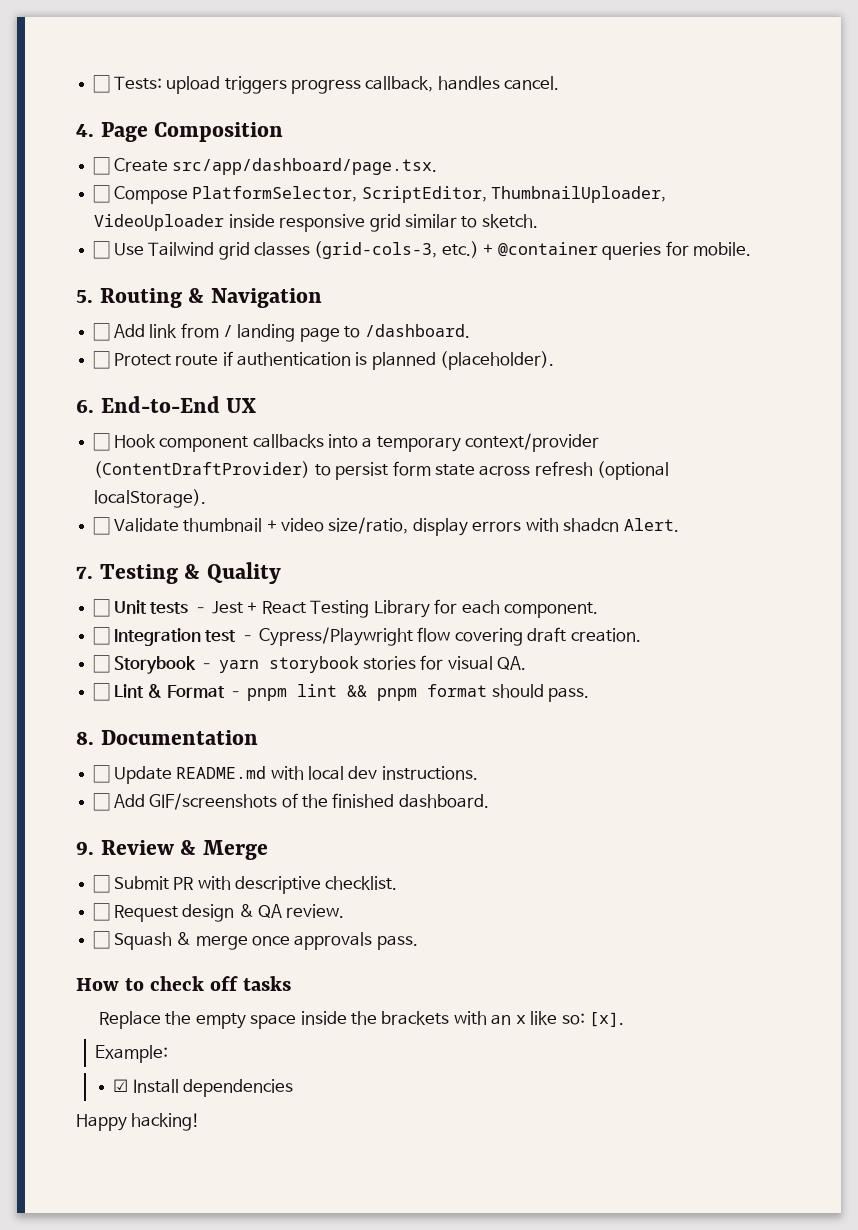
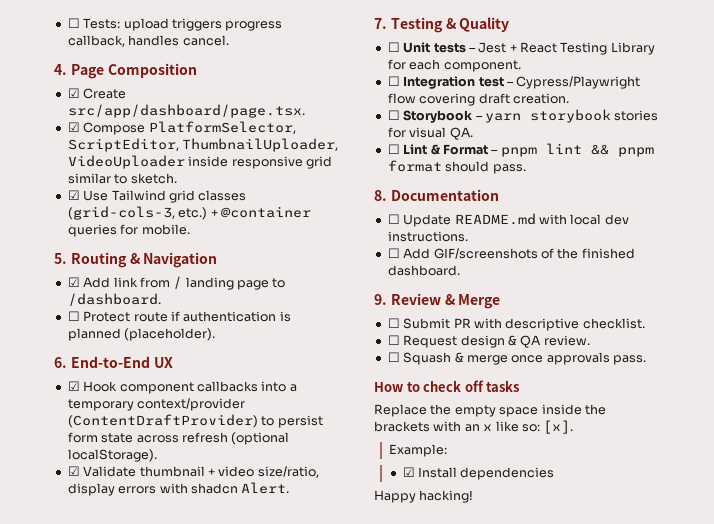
[93,157,111,175] ☐ -> [67,88,80,98] ☑
[93,185,111,203] ☐ -> [67,122,80,132] ☑
[93,241,111,259] ☐ -> [67,190,80,200] ☑
[93,323,111,341] ☐ -> [67,277,80,287] ☑
[93,433,111,451] ☐ -> [67,381,80,391] ☑
[93,517,111,535] ☐ -> [67,466,80,476] ☑

